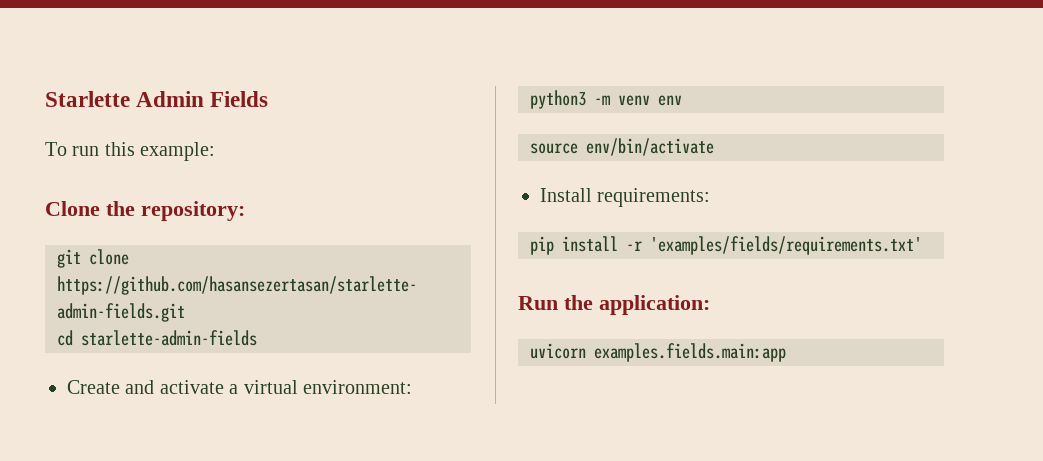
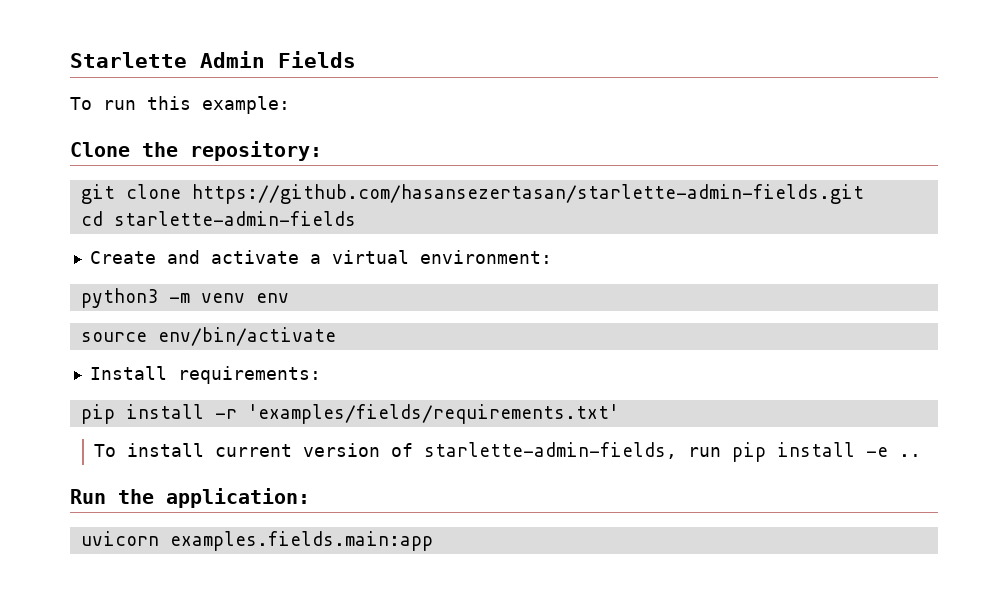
(922, 245) none -> [94,442,922,462] // To install current version of starlette-admin-fields, run pip install -e ..

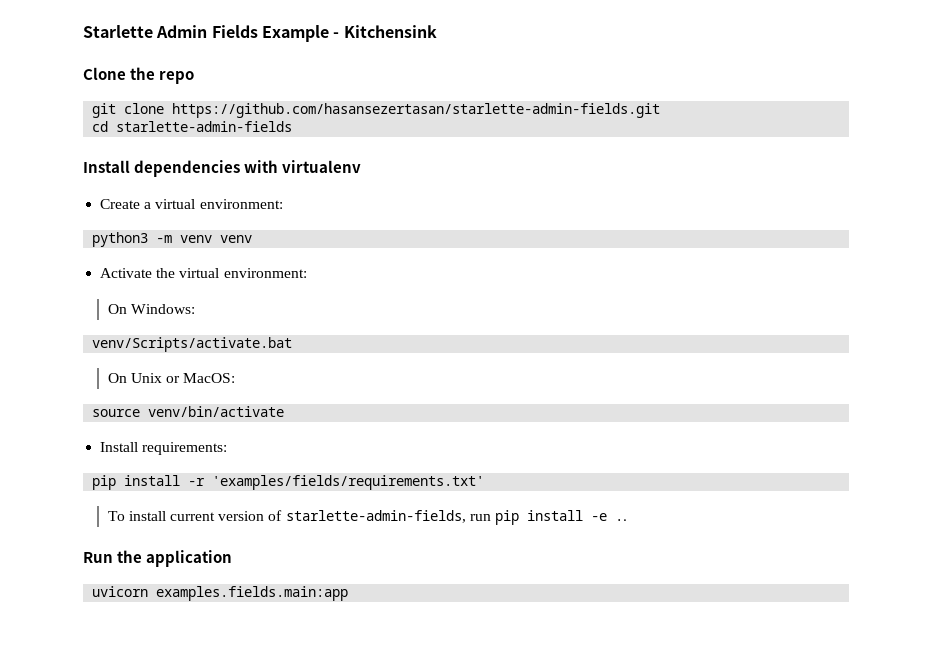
[70,96,290,114] // To run this example: -> [261,25,437,42] Example - Kitchensink
[190,141,322,161] repository: -> [159,71,195,84] repo
(356, 218) none -> [83,160,362,177] // Install dependencies with virtualenv
[166,250,299,264] and activate -> (141, 204) none
[255,293,289,303] env -> [220,235,253,243] [100,268,307,278] [107,304,195,314] [92,337,293,352] [107,373,236,383] venv // Activate the virtual environment: // On Windows: // venv/Scripts/activate.bat // On Unix or MacOS:
[157,327,336,346] env/bin/activate -> [148,406,285,417] venv/bin/activate
[166,488,310,508] application: -> [146,550,233,567] application

